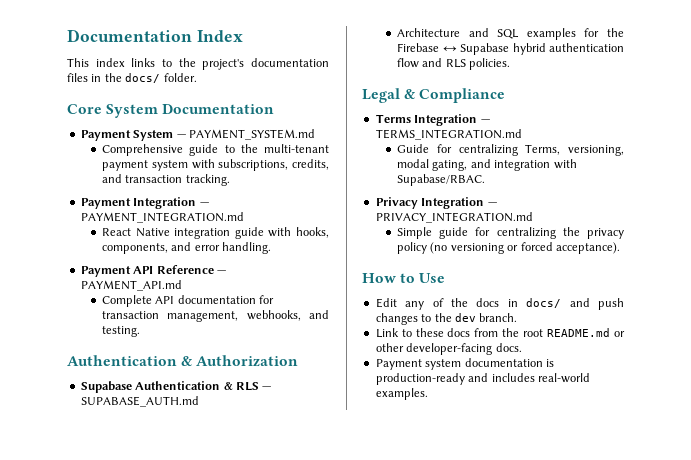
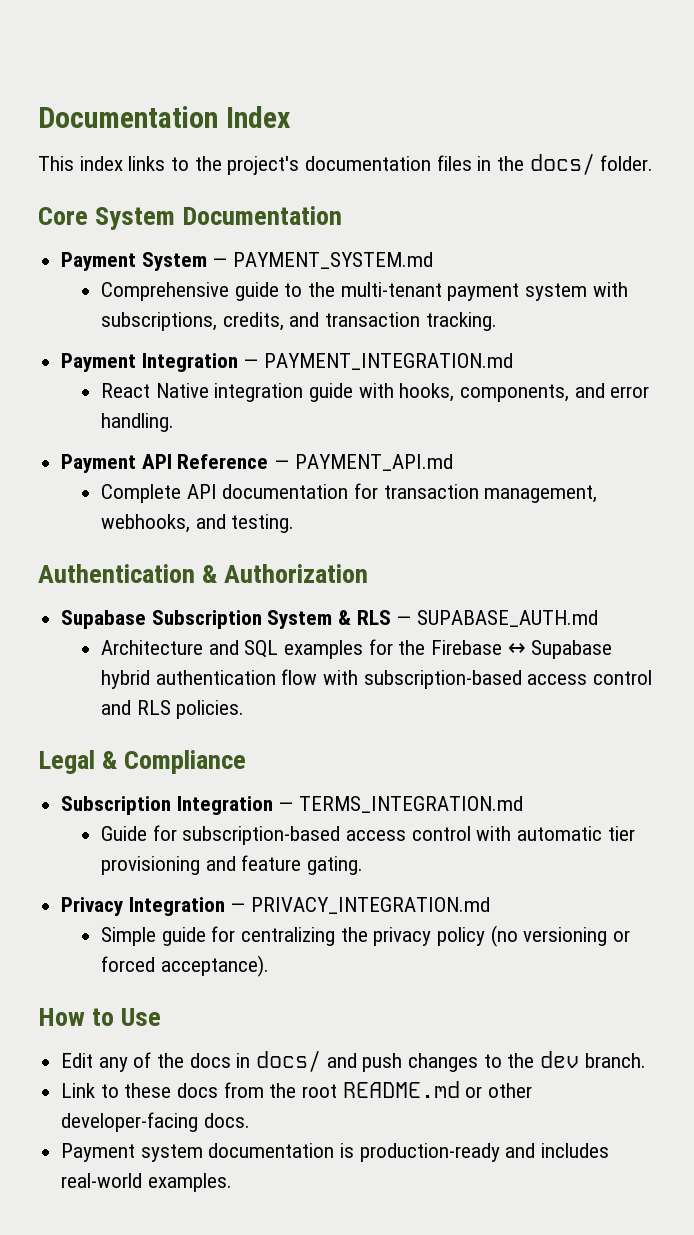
[135,381,221,390] Authentication -> [151,610,333,629] Subscription System
(420, 63) none -> [322,670,652,689] with subscription-based access control
[375,114,411,123] Terms -> [61,796,172,815] Subscription
[458,144,624,156] [397,159,577,171] [397,174,486,186] centralizing Terms, versioning, modal gating, and integration with Supabase/RBAC. -> [182,826,635,845] [100,855,363,875] subscription-based access control with automatic tier provisioning and feature gating.

